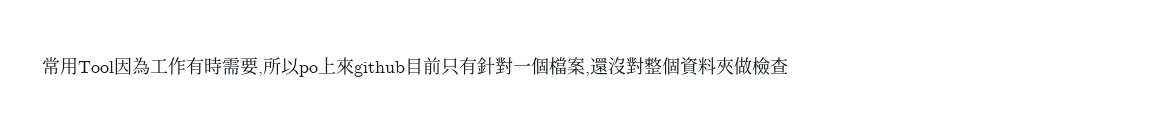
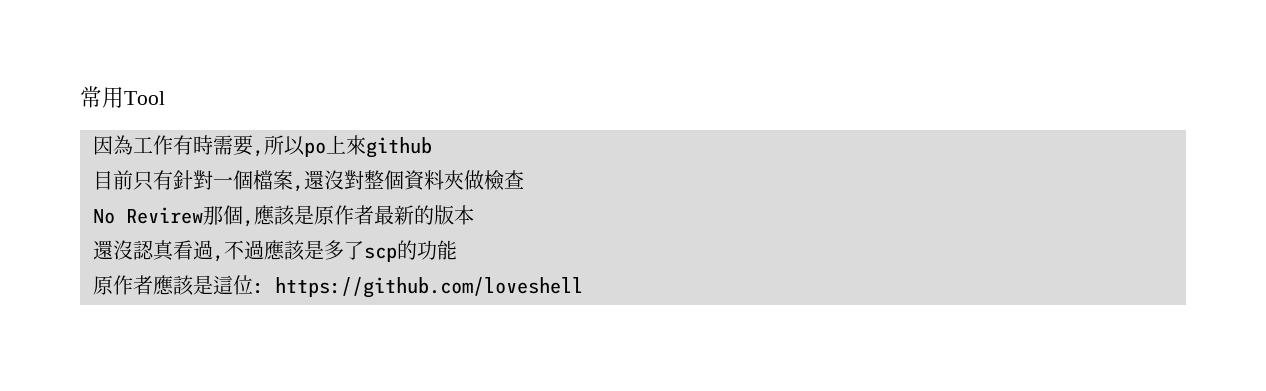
(114, 67) none -> (165, 98) //
(405, 69) none -> (432, 147) //
(788, 65) none -> [92,205,474,227] [92,240,457,262] [92,275,583,298] // No Revirew那個,應該是原作者最新的版本 // 還沒認真看過,不過應該是多了scp的功能 // 原作者應該是這位: https://github.com/loveshell

